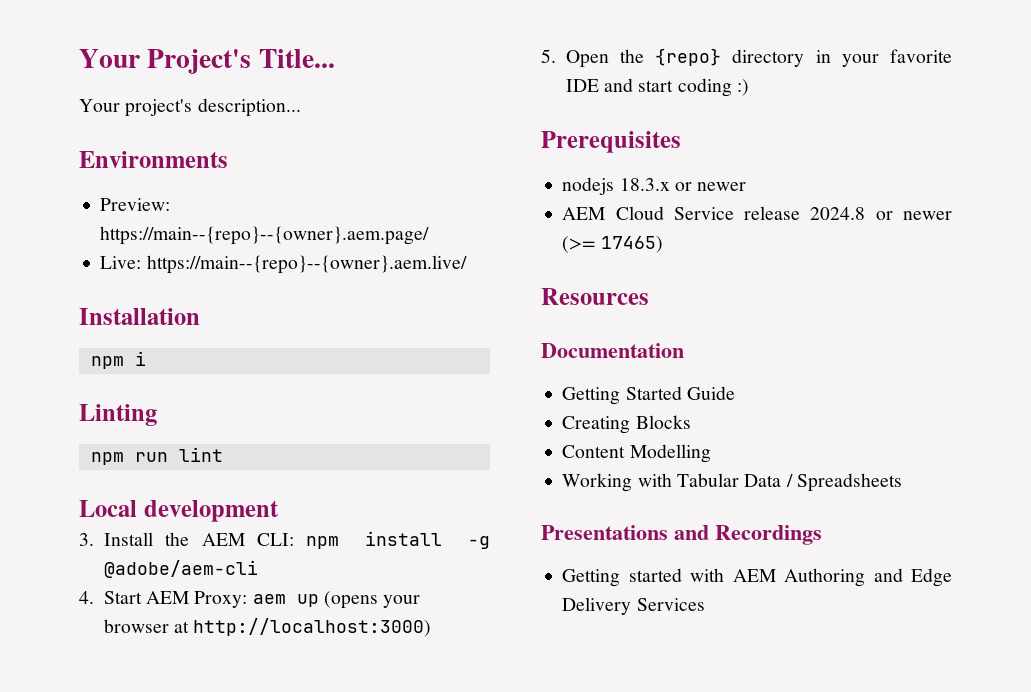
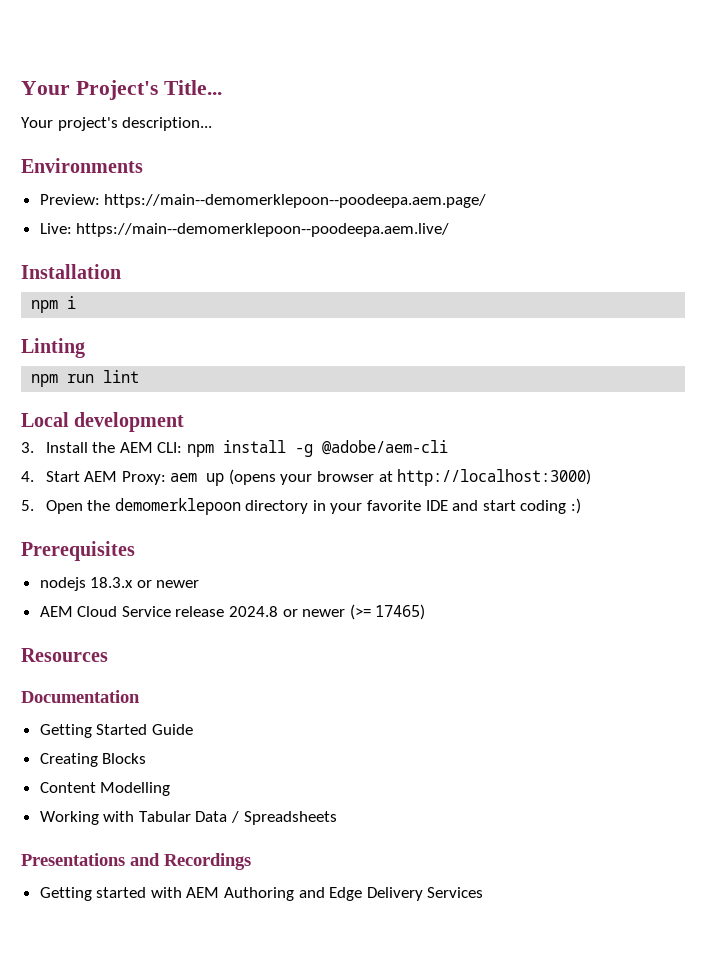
[100,226,430,245] https://main--{repo}--{owner}.aem.page/ -> [104,194,487,208] https://main--demomerklepoon--poodeepa.aem.page/
[146,255,467,274] https://main--{repo}--{owner}.aem.live/ -> [76,223,450,237] https://main--demomerklepoon--poodeepa.aem.live/
[655,48,722,66] {repo} -> [114,498,241,515] demomerklepoon

